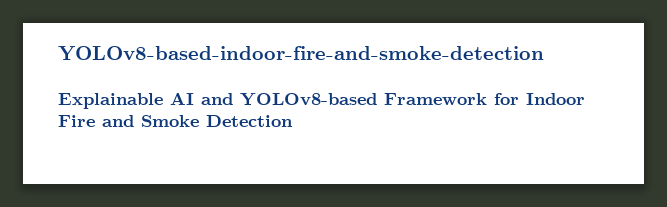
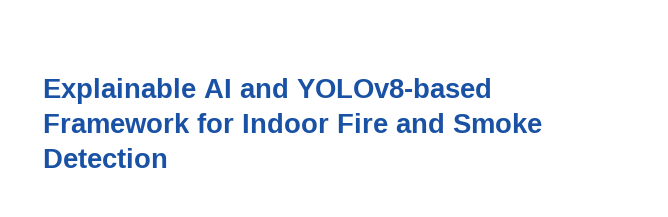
[58,46,544,61] YOLOv8-based-indoor-fire-and-smoke-detection // -> (43, 91) none

